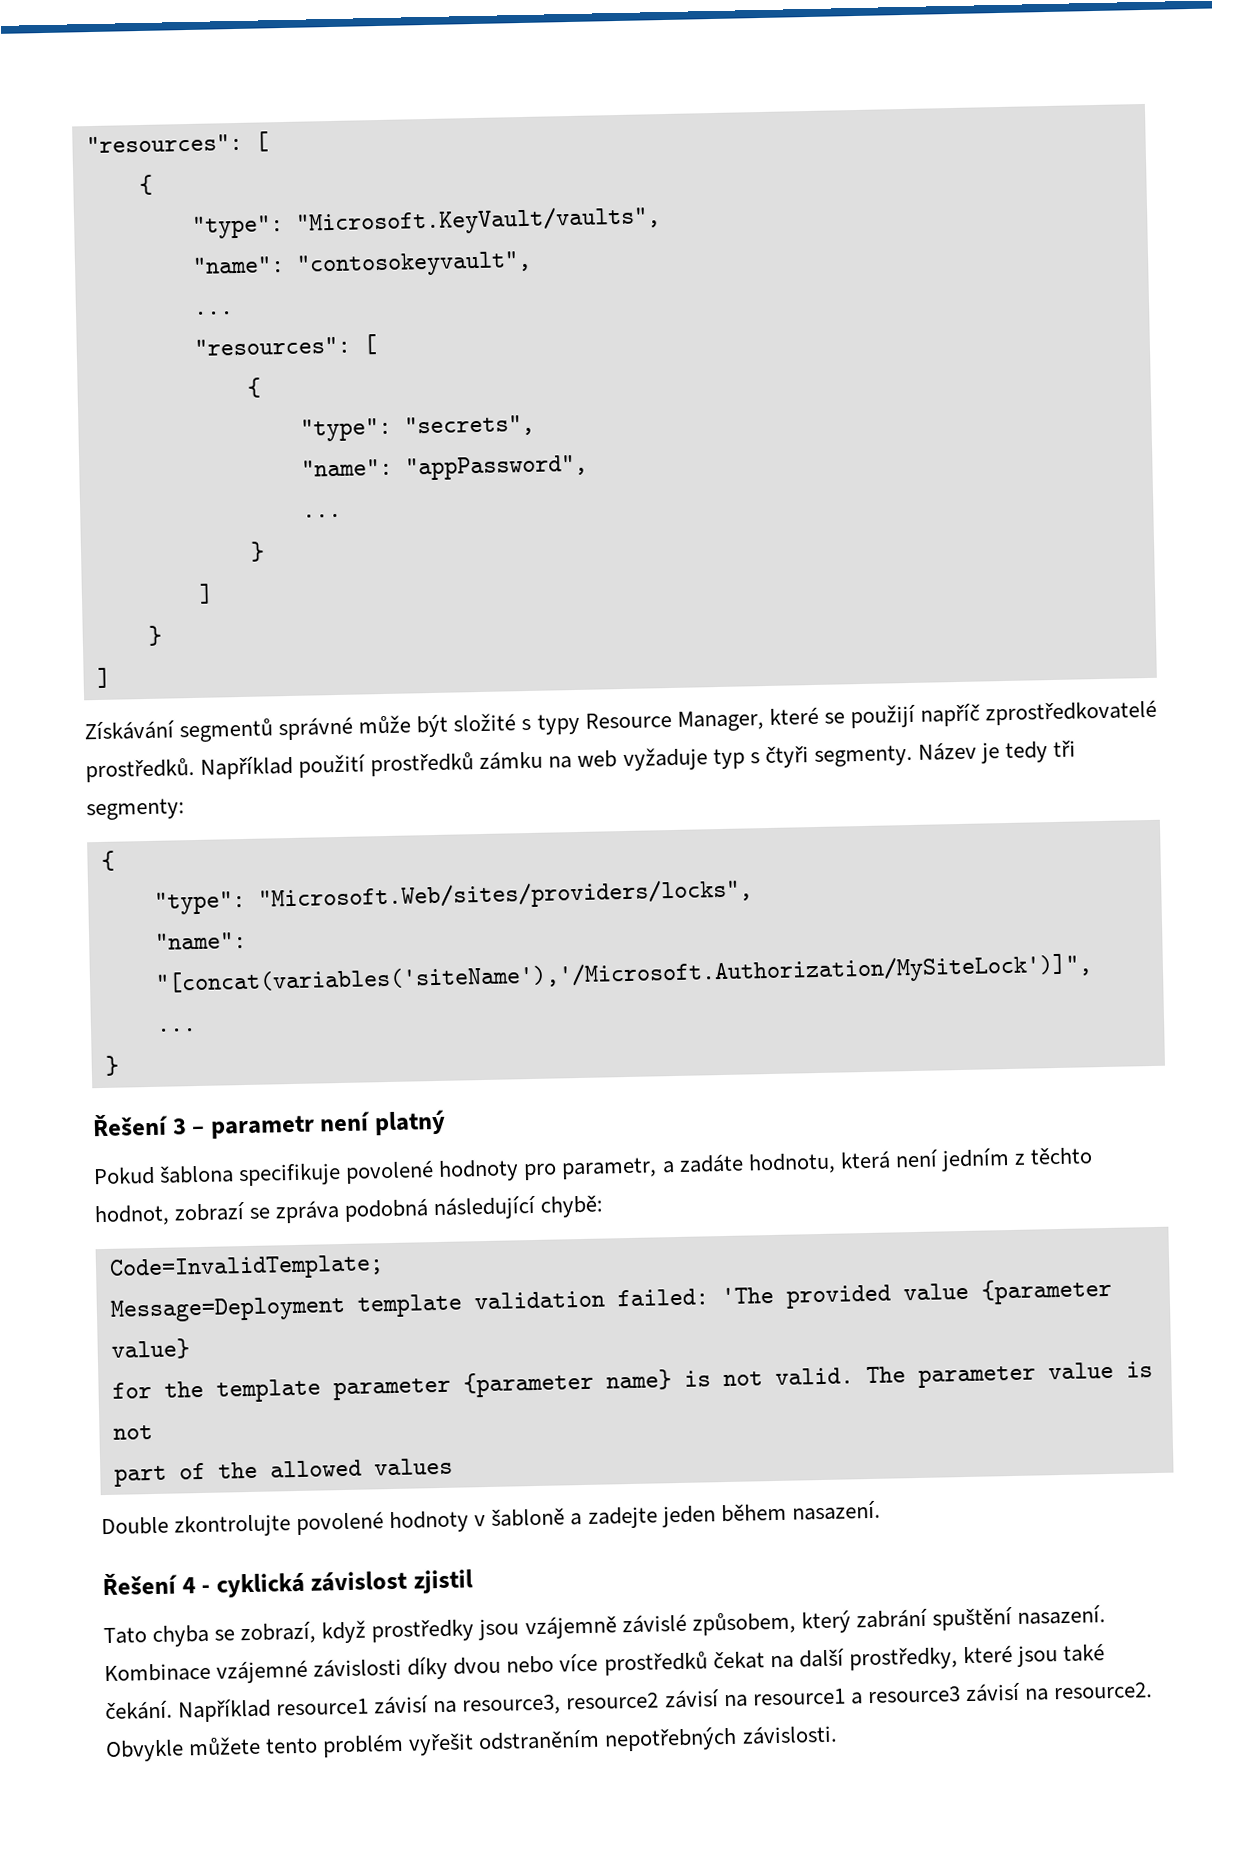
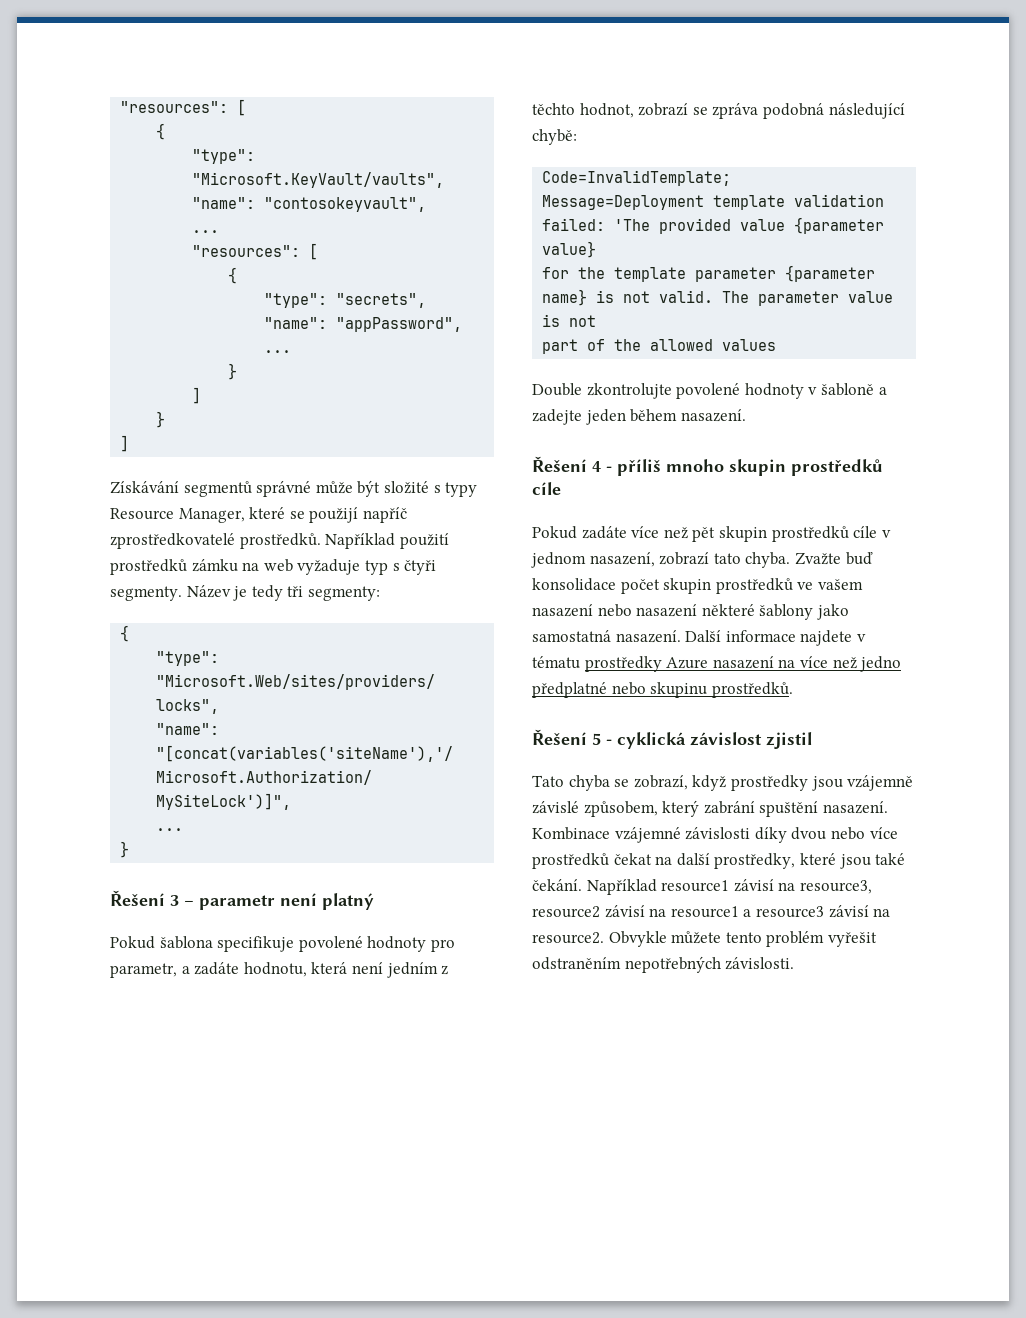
(211, 1589) none -> [617,459,883,476] [532,482,561,495] [532,526,891,542] [531,552,873,568] [532,578,863,594] [532,604,849,620] [532,630,866,646] [532,656,902,672] [532,682,793,698] [532,729,612,745] příliš mnoho skupin prostředků cíle // Pokud zadáte více než pět skupin prostředků cíle v jednom nasazení, zobrazí tato chyba. Zvažte buď konsolidace počet skupin prostředků ve vašem nasazení nebo nasazení některé šablony jako samostatná nasazení. Další informace najdete v tématu prostředky Azure nasazení na více než jedno předplatné nebo skupinu prostředků. // Řešení 5 -

